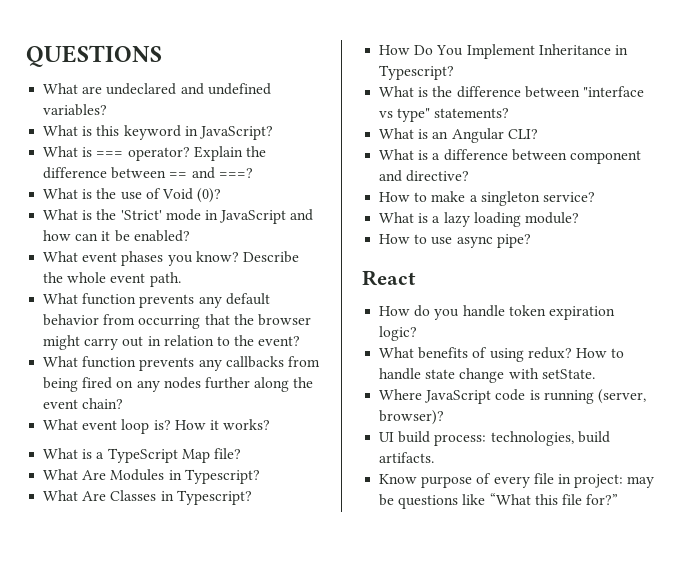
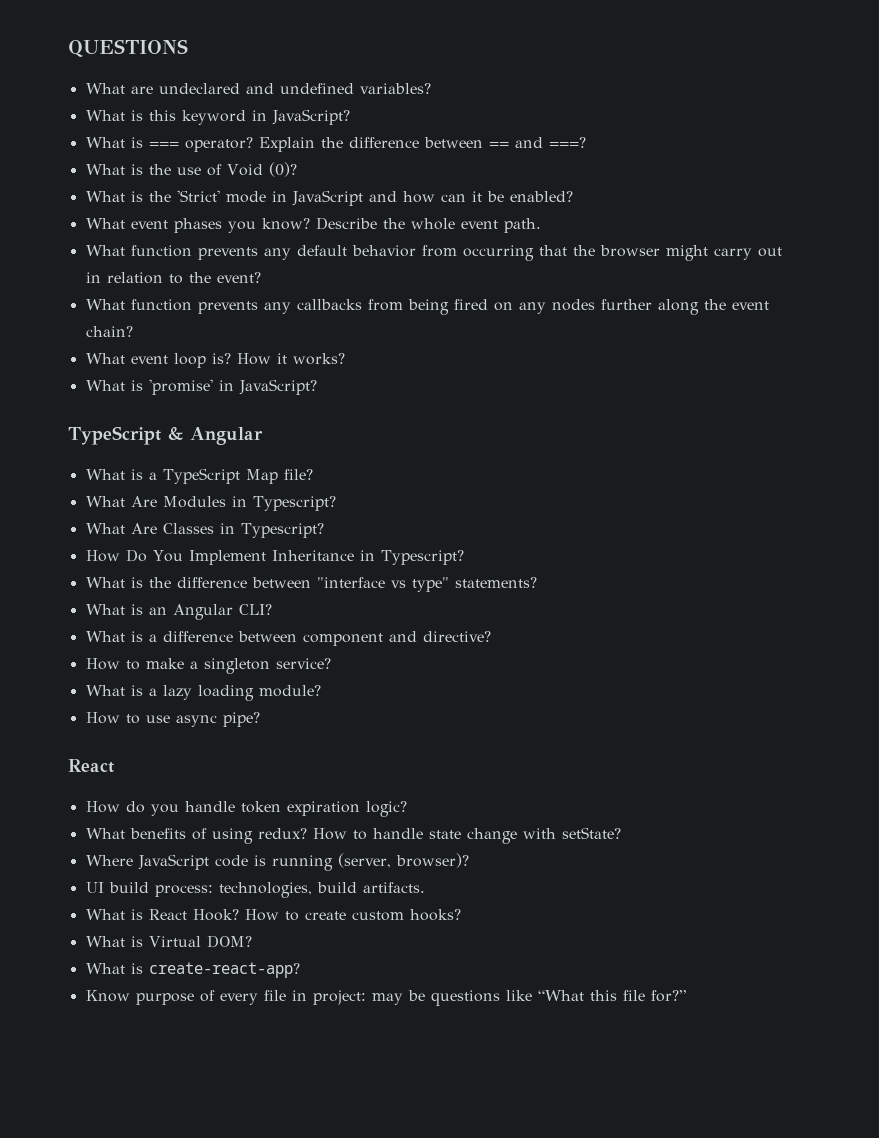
(271, 424) none -> [85,379,317,395] [68,426,263,445] // What is 'promise' in JavaScript? // TypeScript & Angular
[541,369,595,379] setState. -> [561,827,621,839] setState?
(435, 457) none -> [85,909,461,921] [85,935,252,948] [85,962,300,978] // What is React Hook? How to create custom hooks? // What is Virtual DOM? // What is create-react-app?

